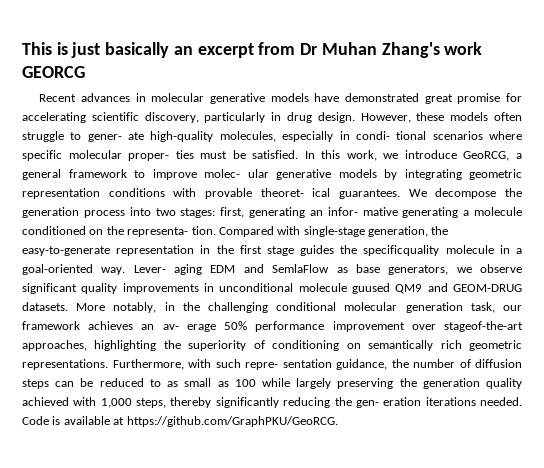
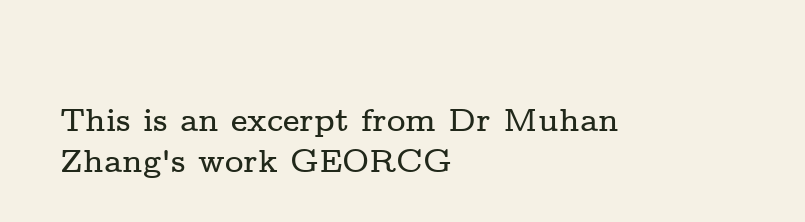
[71,42,170,58] just basically -> (168, 120) none
[39,93,523,104] [22,112,523,123] [22,131,522,142] [22,150,523,161] [22,169,522,180] [22,188,522,199] [22,207,522,218] [22,226,449,237] [22,245,522,256] [22,264,523,275] [22,283,522,294] [22,302,522,313] [22,321,523,332] [22,340,523,351] [22,359,522,370] [22,378,522,389] [22,397,522,408] [22,416,338,427] // Recent advances in molecular generative models have demonstrated great promise for accelerating scientific discovery, particularly in drug design. However, these models often struggle to gener- ate high-quality molecules, especially in condi- tional scenarios where specific molecular proper- ties must be satisfied. In this work, we introduce GeoRCG, a general framework to improve molec- ular generative models by integrating geometric representation conditions with provable theoret- ical guarantees. We decompose the generation process into two stages: first, generating an infor- mative generating a molecule conditioned on the representa- tion. Compared with single-stage generation, the easy-to-generate representation in the first stage guides the specificquality molecule in a goal-oriented way. Lever- aging EDM and SemlaFlow as base generators, we observe significant quality improvements in unconditional molecule guused QM9 and GEOM-DRUG datasets. More notably, in the challenging conditional molecular generation task, our framework achieves an av- erage 50% performance improvement over stageof-the-art approaches, highlighting the superiority of conditioning on semantically rich geometric representations. Furthermore, with such repre- sentation guidance, the number of diffusion steps can be reduced to as small as 100 while largely preserving the generation quality achieved with 1,000 steps, thereby significantly reducing the gen- eration iterations needed. Code is available at https://github.com/GraphPKU/GeoRCG. -> (452, 160) none

